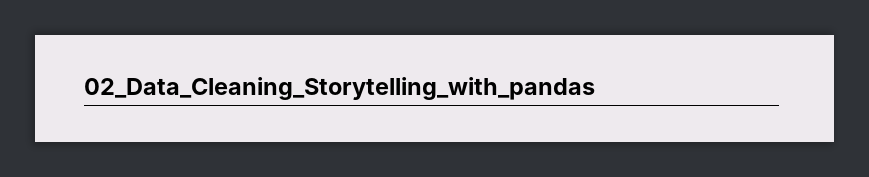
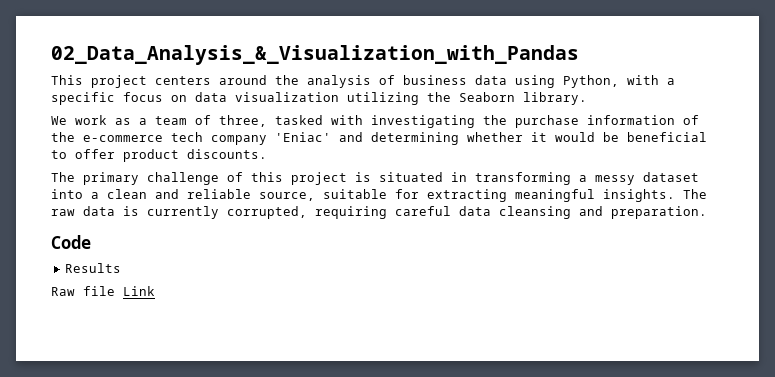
[84,77,595,100] 02_Data_Cleaning_Storytelling_with_pandas -> [51,45,579,65] [51,75,675,88] [51,92,587,105] [51,115,699,128] [51,132,707,145] [51,149,267,162] [51,172,699,185] [51,189,707,202] [51,206,707,219] [51,235,91,249] [64,263,121,273] [51,286,155,296] 02_Data_Analysis_&_Visualization_with_Pandas // This project centers around the analysis of business data using Python, with a specific focus on data visualization utilizing the Seaborn library. // We work as a team of three, tasked with investigating the purchase information of the e-commerce tech company 'Eniac' and determining whether it would be beneficial to offer product discounts. // The primary challenge of this project is situated in transforming a messy dataset into a clean and reliable source, suitable for extracting meaningful insights. The raw data is currently corrupted, requiring careful data cleansing and preparation. // Code // Results // Raw file Link

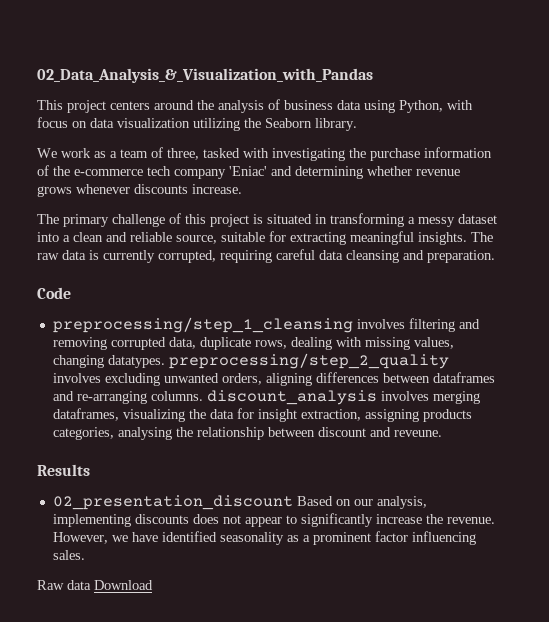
[667,78,675,85] [51,92,115,105] a specific -> (473, 105) none
[531,132,707,142] [51,149,267,162] it would be beneficial to offer product discounts. -> [416,169,460,176] [37,184,242,197] revenue grows whenever discounts increase.
[64,263,121,273] Results -> [52,317,480,333] [52,337,454,350] [52,353,449,369] [52,372,495,386] [52,390,480,405] [52,408,472,422] [52,427,442,440] [37,464,90,476] [52,495,427,510] [52,513,495,527] [52,531,476,545] [52,550,85,560] preprocessing/step_1_cleansing involves filtering and removing corrupted data, duplicate rows, dealing with missing values, changing datatypes. preprocessing/step_2_quality involves excluding unwanted orders, aligning differences between dataframes and re-arranging columns. discount_analysis involves merging dataframes, visualizing the data for insight extraction, assigning products categories, analysing the relationship between discount and reveune. // Results // 02_presentation_discount Based on our analysis, implementing discounts does not appear to significantly increase the revenue. However, we have identified seasonality as a prominent factor influencing sales.
[83,286,155,296] file Link -> [67,580,153,590] data Download

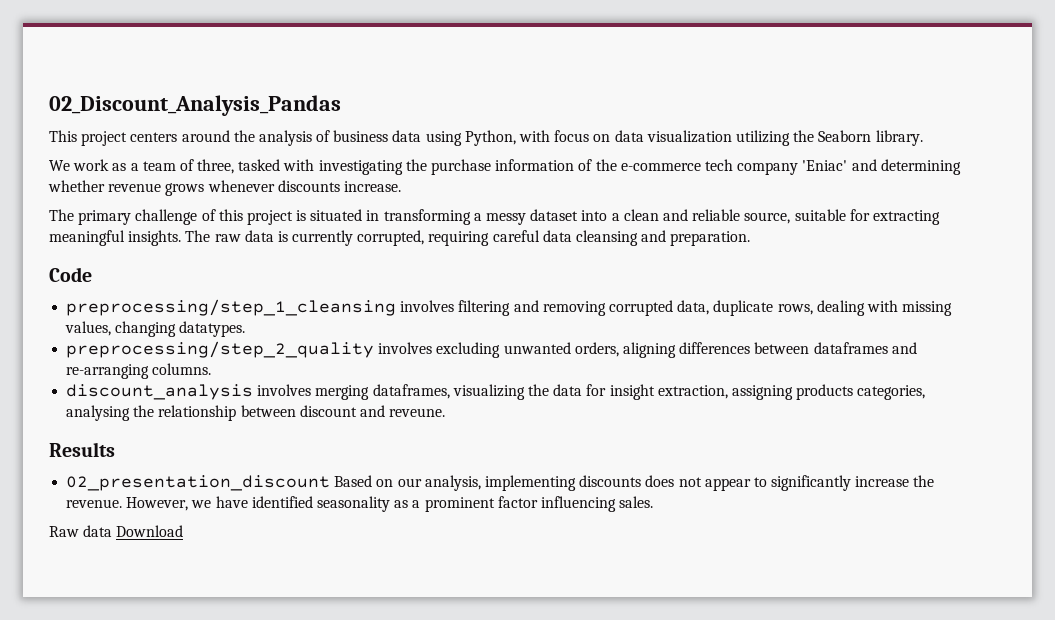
[37,68,373,83] 02_Data_Analysis_&_Visualization_with_Pandas -> [49,95,341,116] 02_Discount_Analysis_Pandas
(165, 361) none -> (246, 329) //
(203, 396) none -> (212, 369) //

